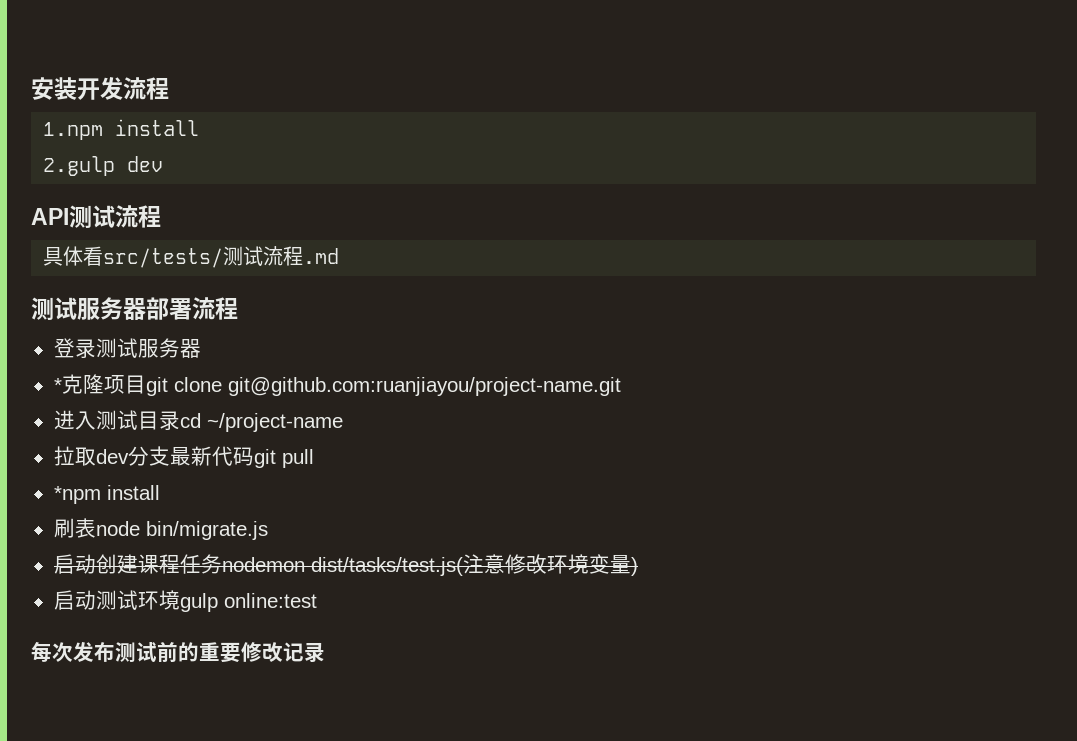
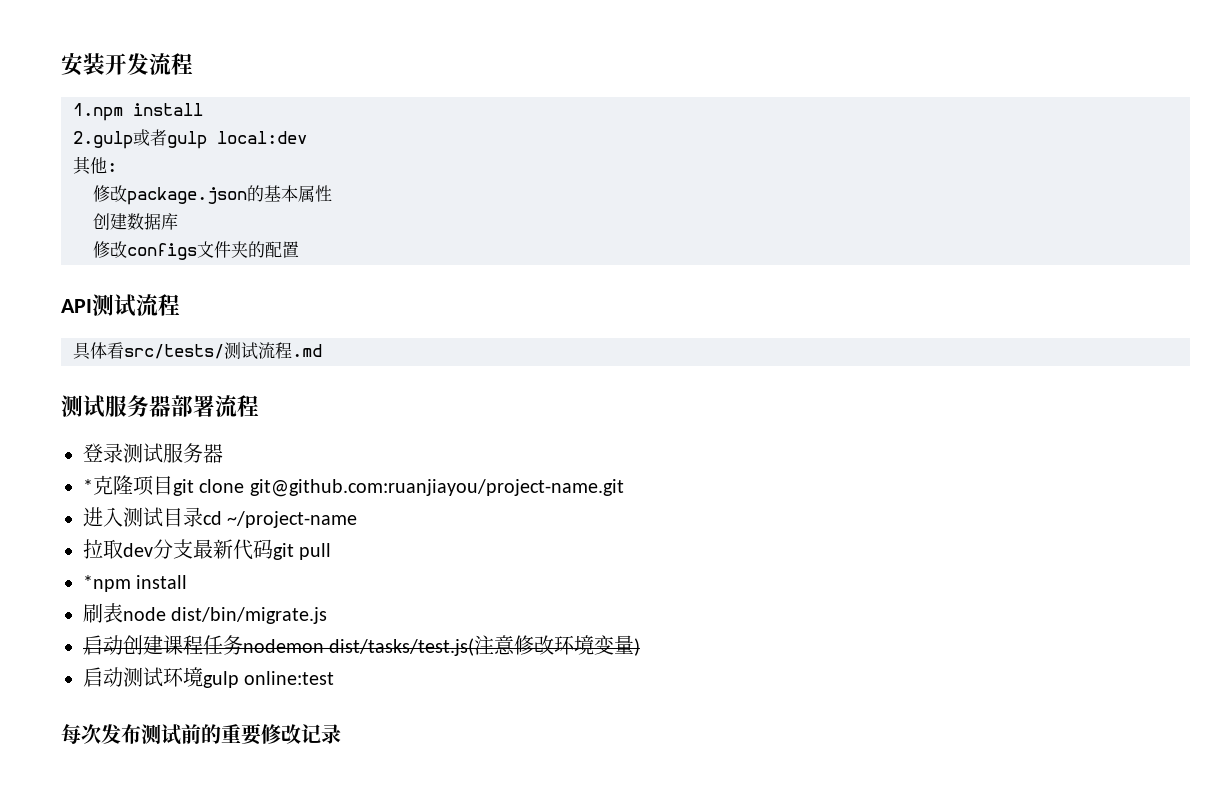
[127,156,164,172] dev -> [133,129,307,149] [73,156,117,175] [93,185,332,205] [93,213,178,230] [93,241,299,260] 或者gulp local:dev // 其他: // 修改package.json的基本属性 // 创建数据库 // 修改configs文件夹的配置
[145,521,268,540] bin/migrate.js -> [171,607,328,624] dist/bin/migrate.js

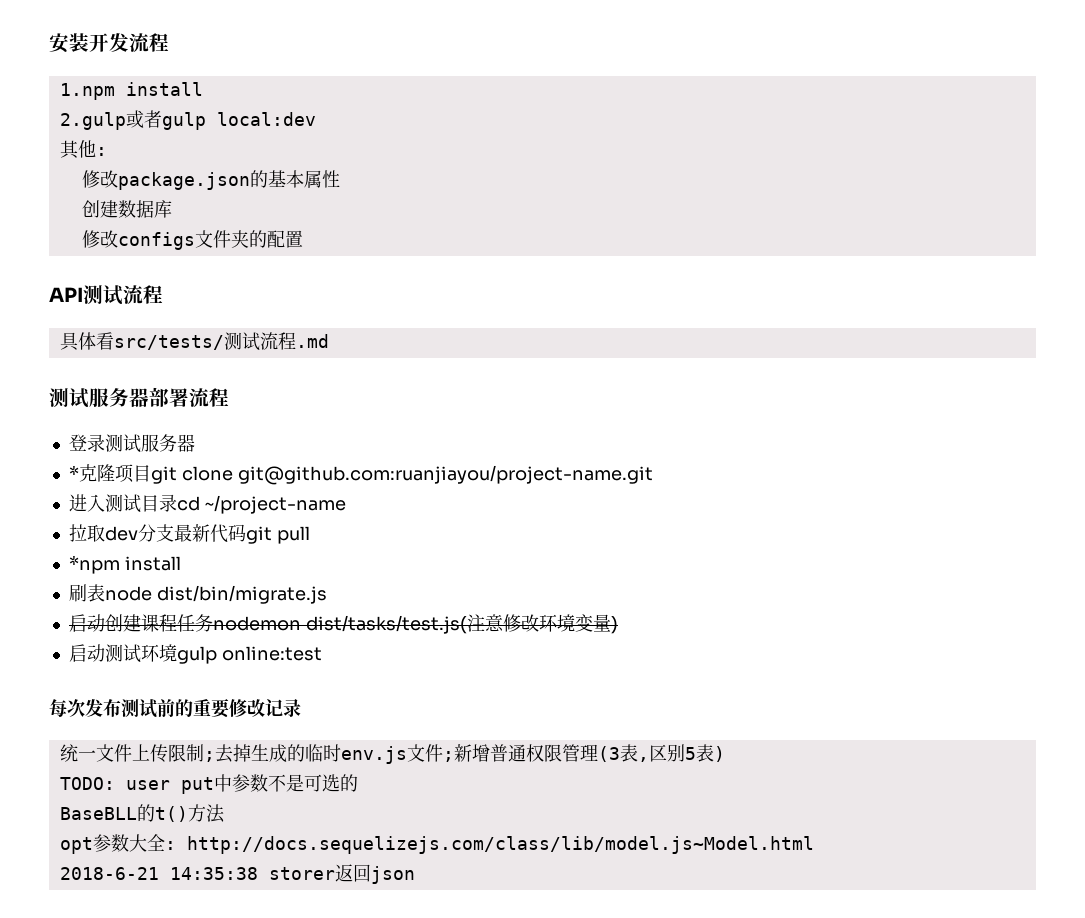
(341, 734) none -> [59,744,725,764] [59,774,358,794] [59,804,225,823] [59,834,814,854] [59,864,415,884] // 统一文件上传限制;去掉生成的临时env.js文件;新增普通权限管理(3表,区别5表) // TODO: user put中参数不是可选的 // BaseBLL的t()方法 // opt参数大全: http://docs.sequelizejs.com/class/lib/model.js~Model.html // 2018-6-21 14:35:38 storer返回json

